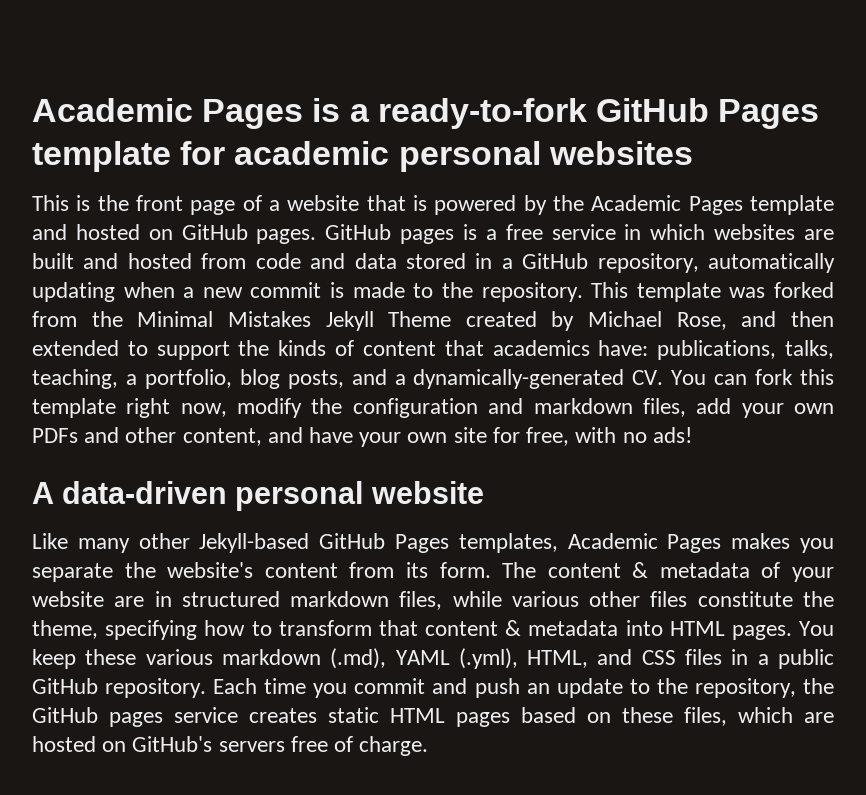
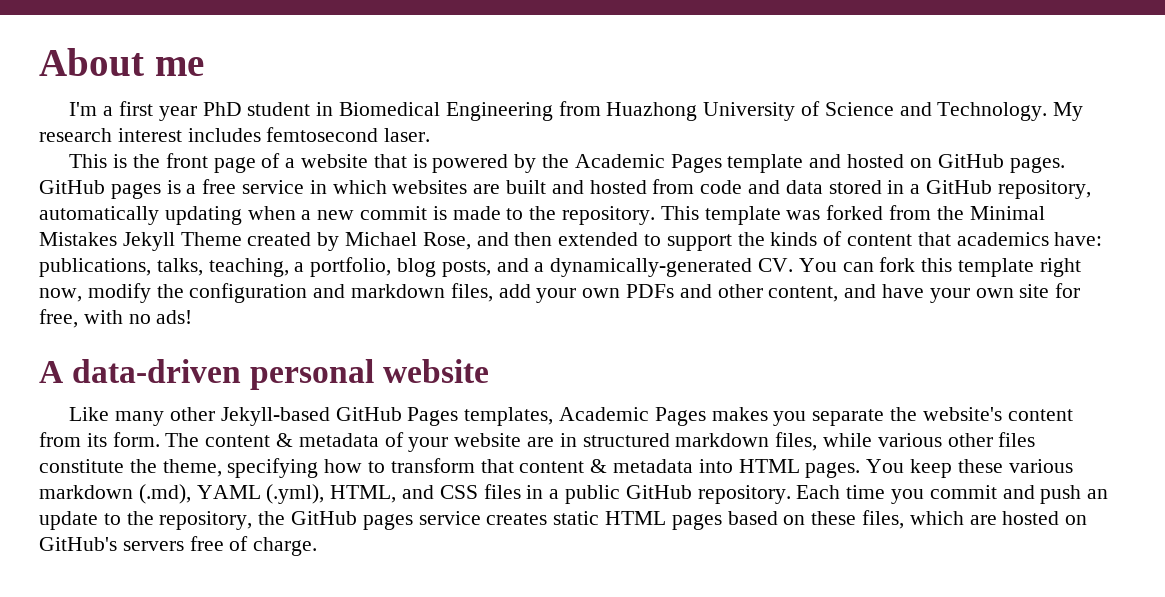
[32,98,820,129] [32,141,693,172] Academic Pages is a ready-to-fork GitHub Pages template for academic personal websites -> [39,48,204,76] [69,101,1084,121] [39,127,431,142] About me // I'm a first year PhD student in Biomedical Engineering from Huazhong University of Science and Technology. My research interest includes femtosecond laser.

